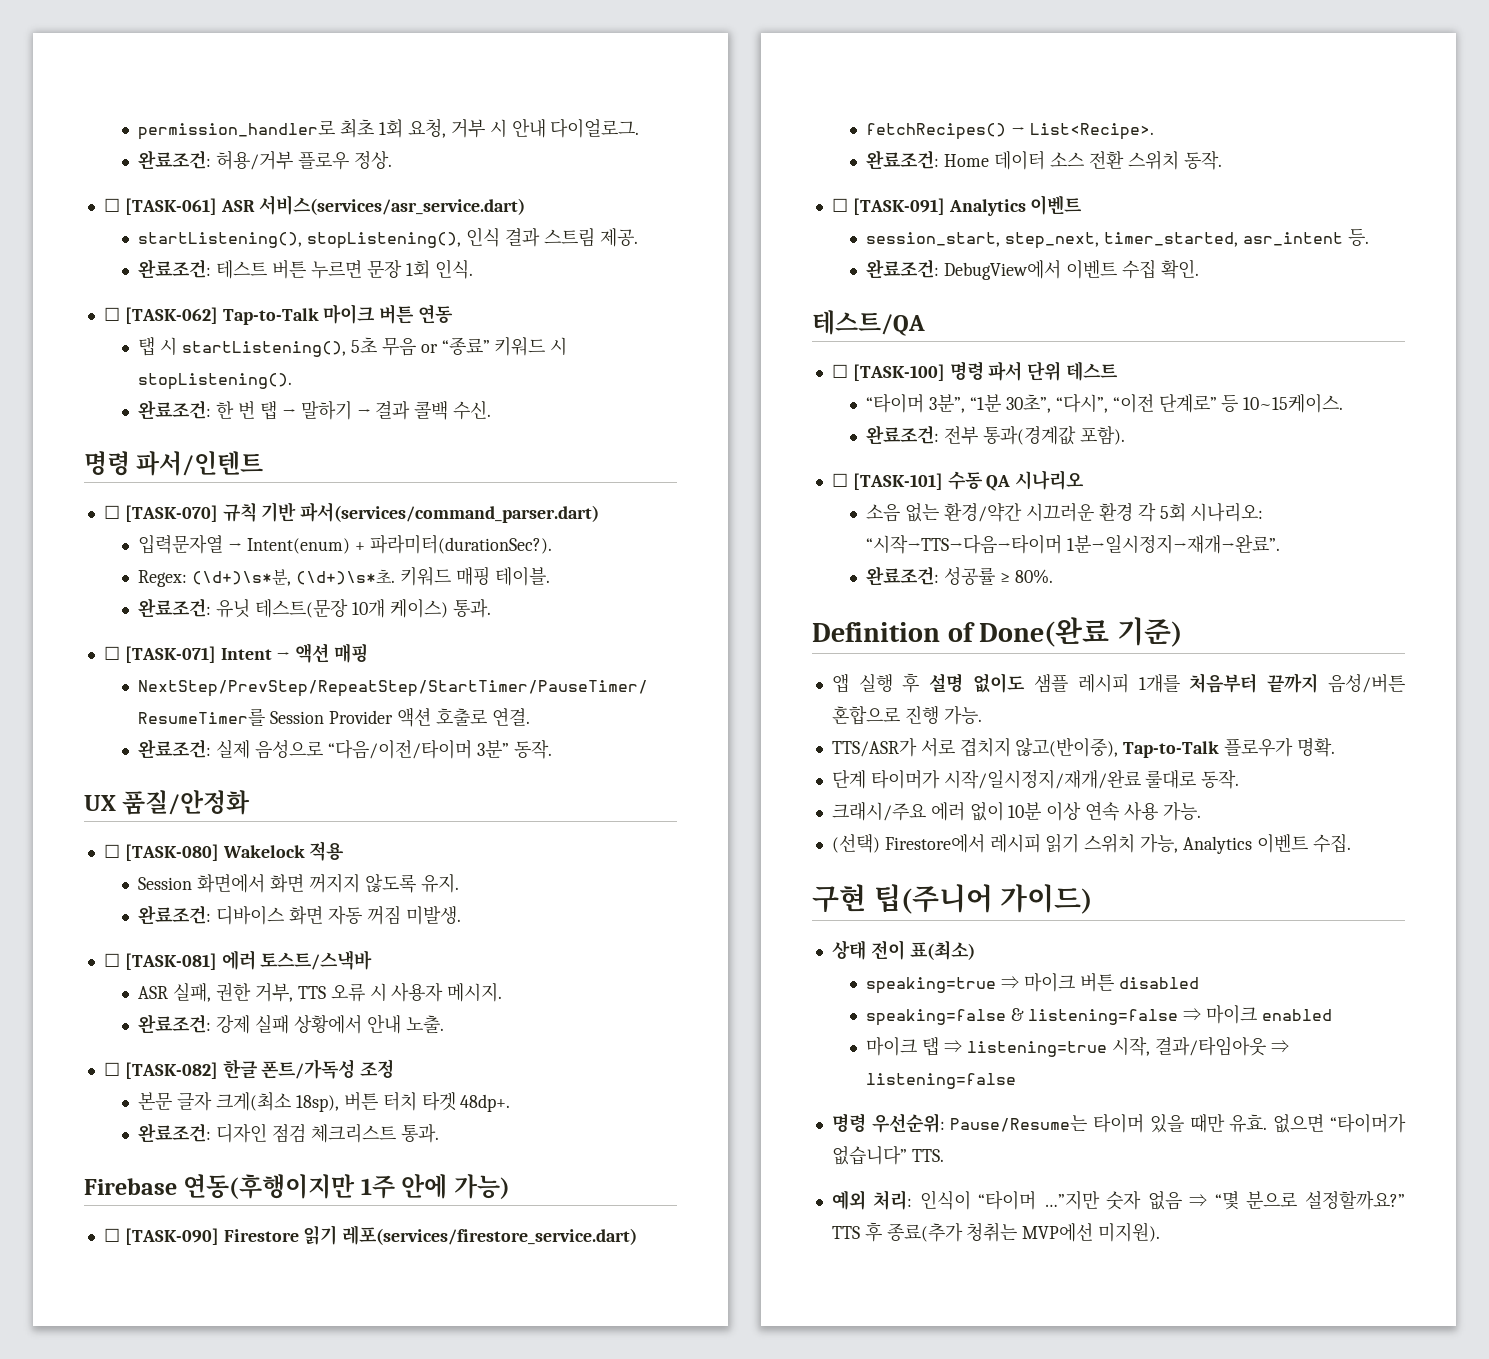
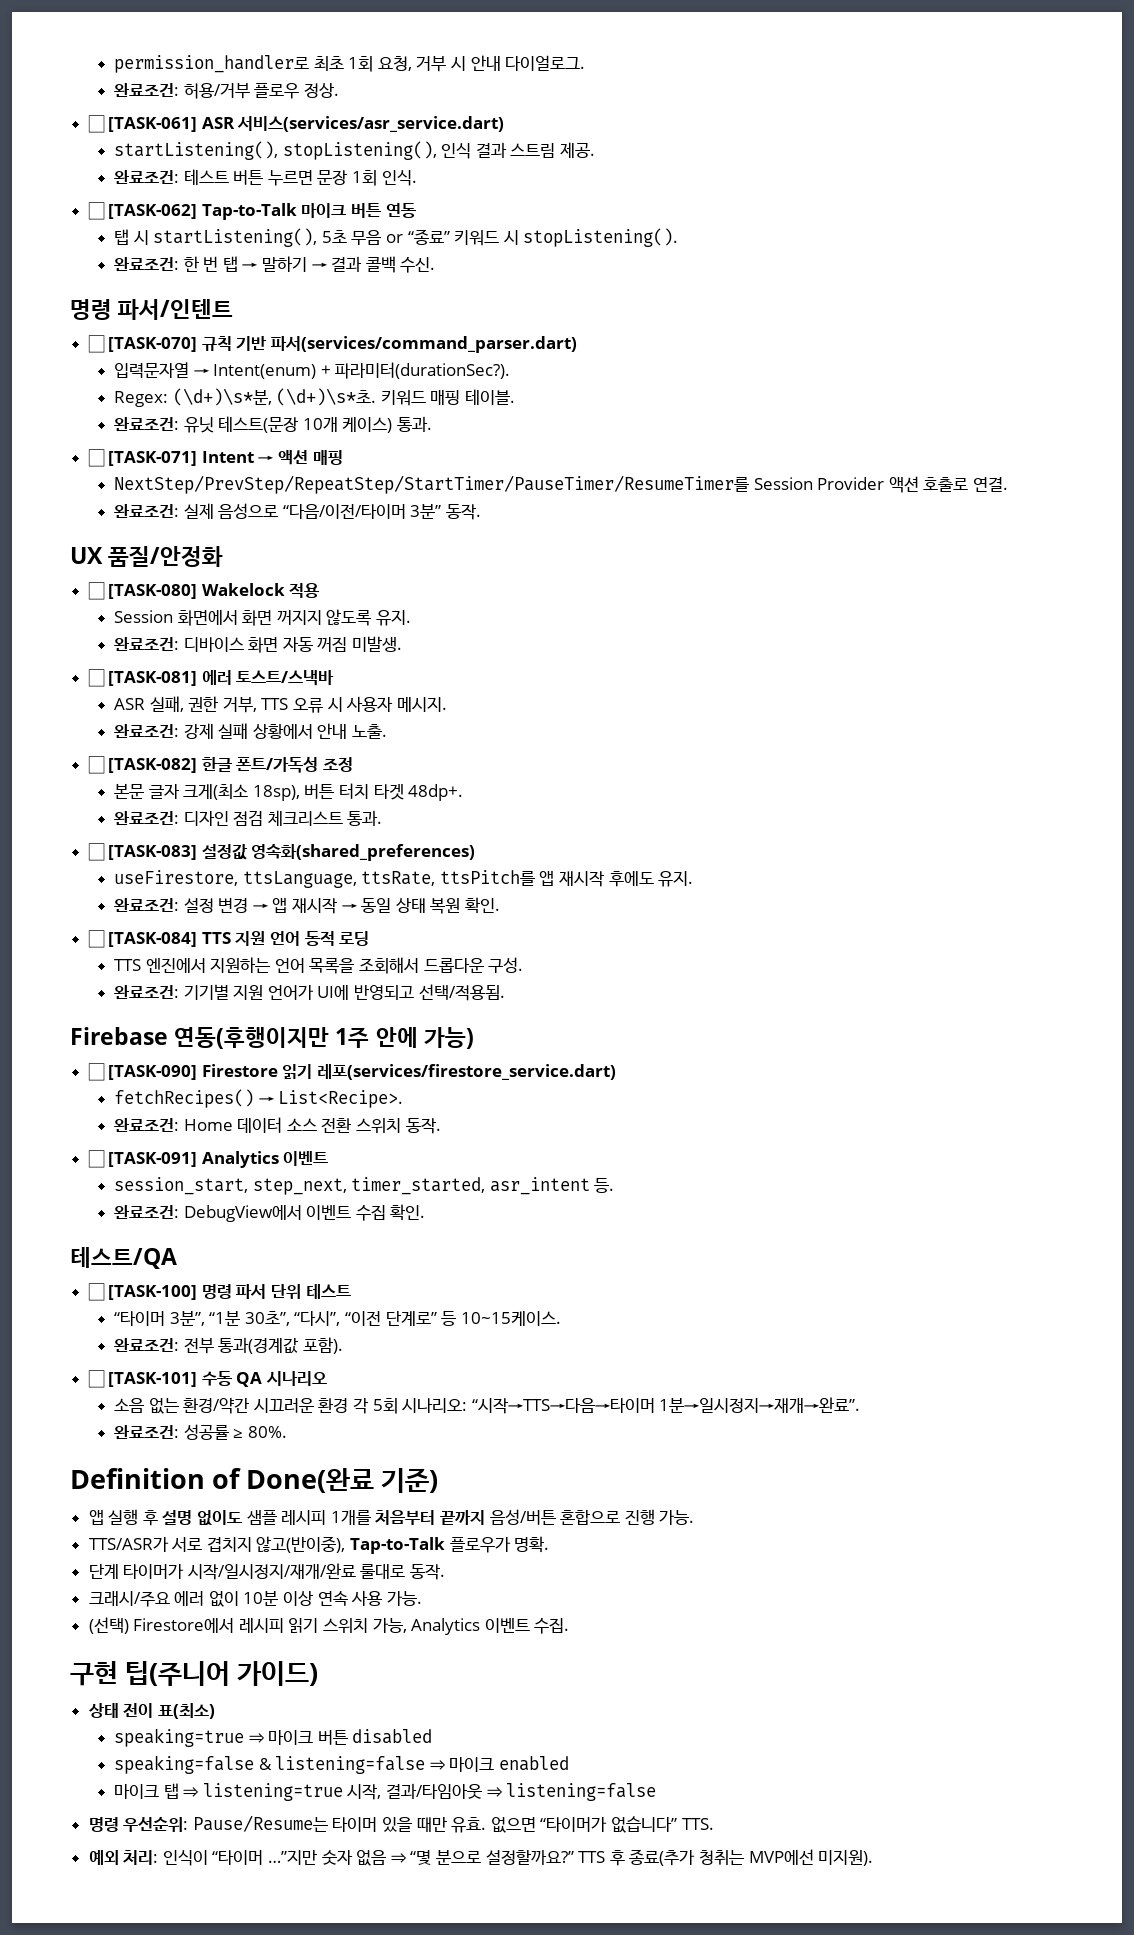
(439, 1133) none -> [87,843,476,861] [114,870,694,888] [114,897,500,914] [87,930,370,948] [114,957,524,974] [114,984,505,1001] // ☐ [TASK-083] 설정값 영속화(shared_preferences) // useFirestore, ttsLanguage, ttsRate, ttsPitch를 앱 재시작 후에도 유지. // 완료조건: 설정 변경 → 앱 재시작 → 동일 상태 복원 확인. // ☐ [TASK-084] TTS 지원 언어 동적 로딩 // TTS 엔진에서 지원하는 언어 목록을 조회해서 드롭다운 구성. // 완료조건: 기기별 지원 언어가 UI에 반영되고 선택/적용됨.

